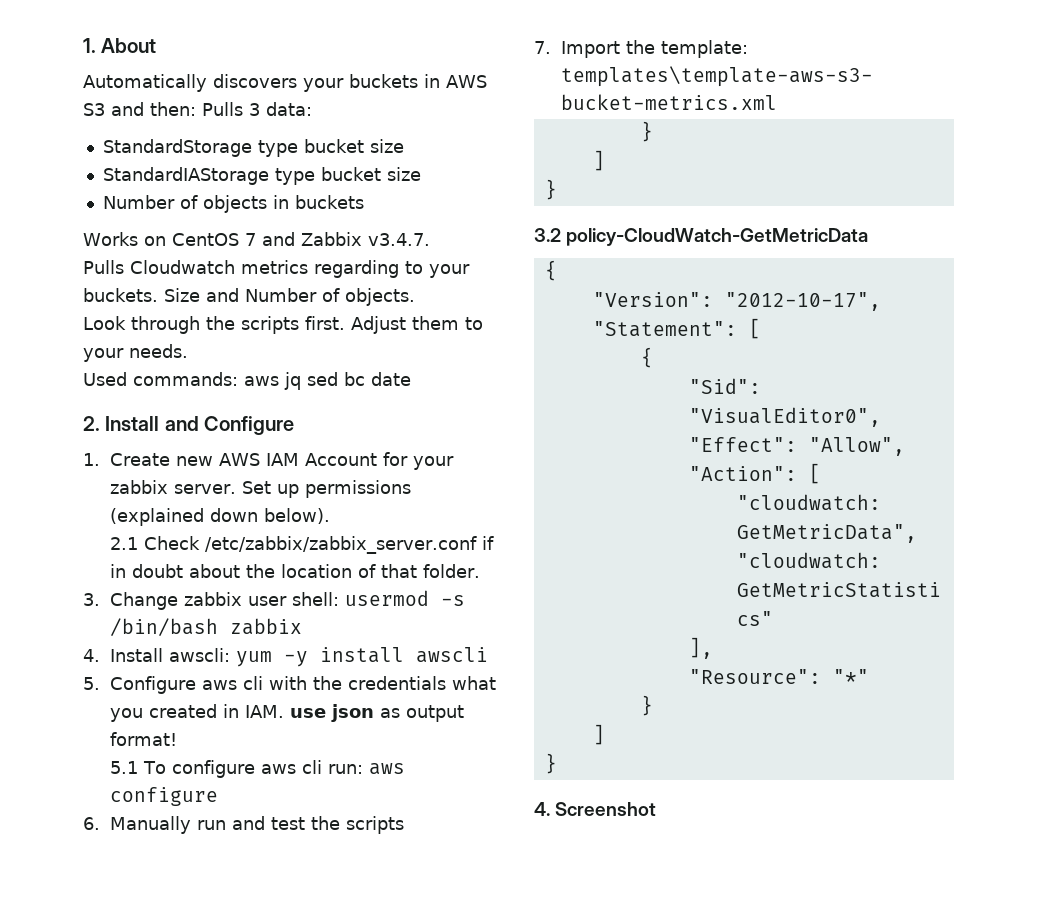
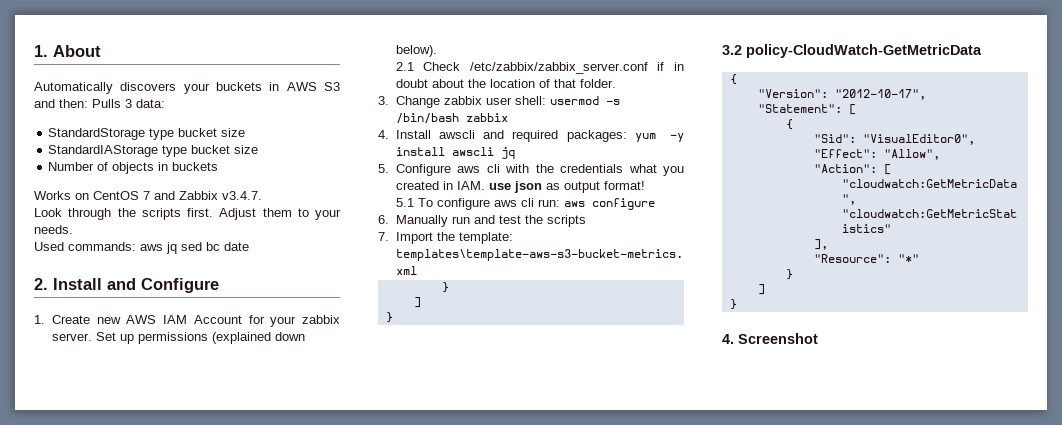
[83,260,470,278] [83,288,415,306] // Pulls Cloudwatch metrics regarding to your buckets. Size and Number of objects. -> (262, 195) none
[169,648,231,662] awscli: -> [439,130,627,142] awscli and required packages:
(489, 655) none -> [500,147,515,159] jq

